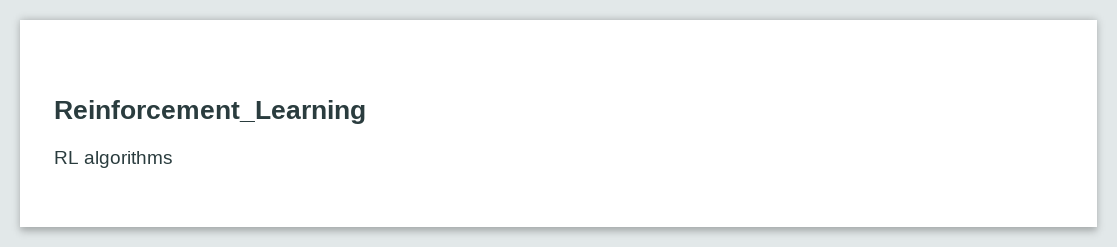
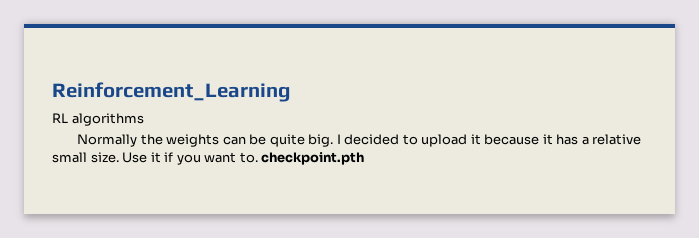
(174, 159) none -> [77,134,642,147] [52,152,365,165] // Normally the weights can be quite big. I decided to upload it because it has a relative small size. Use it if you want to. checkpoint.pth

